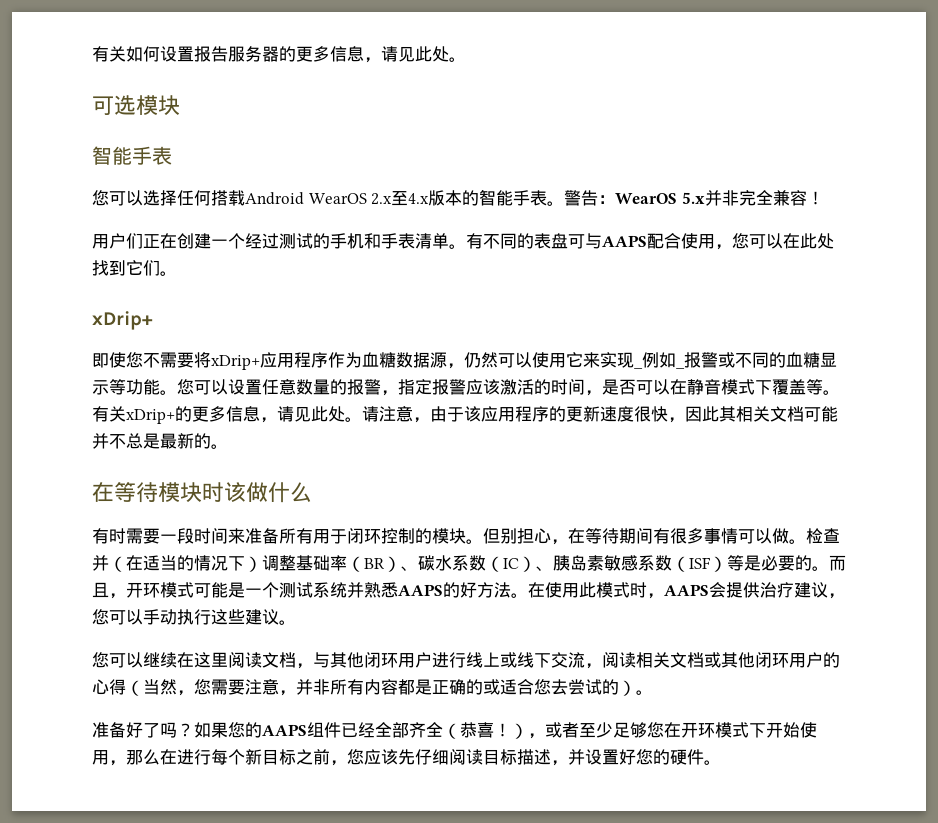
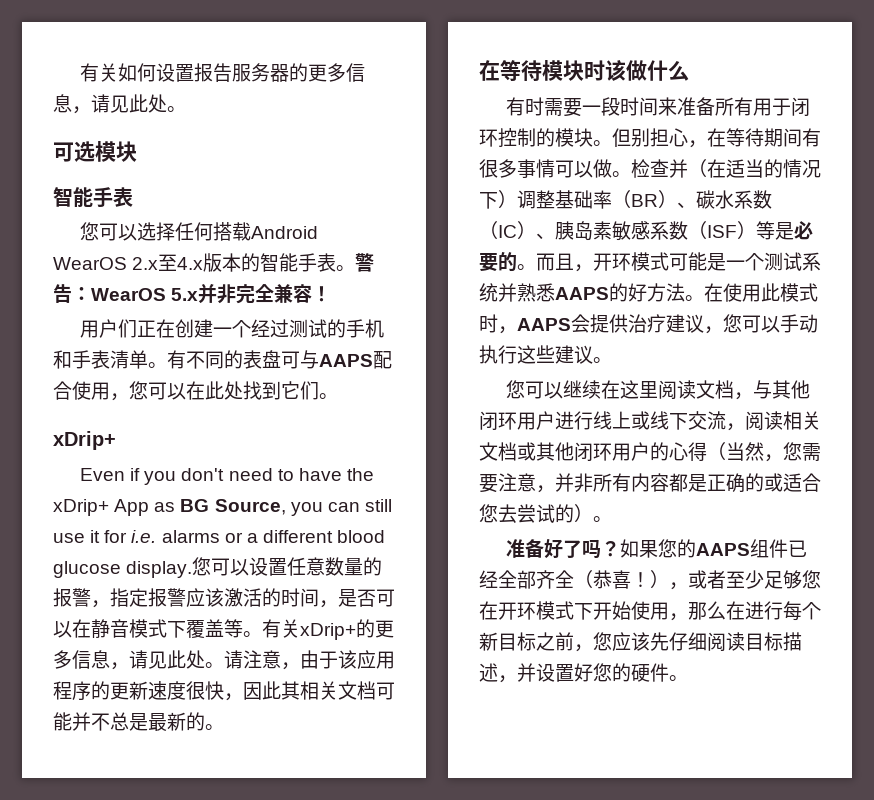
[92,352,837,370] [92,379,177,395] 即使您不需要将xDrip+应用程序作为血糖数据源，仍然可以使用它来实现_例如_报警或不同的血糖显示等功能。 -> [80,468,374,485] [53,499,392,516] [53,530,386,543] [53,561,193,578] Even if you don't need to have the xDrip+ App as BG Source, you can still use it for i.e. alarms or a different blood glucose display.

